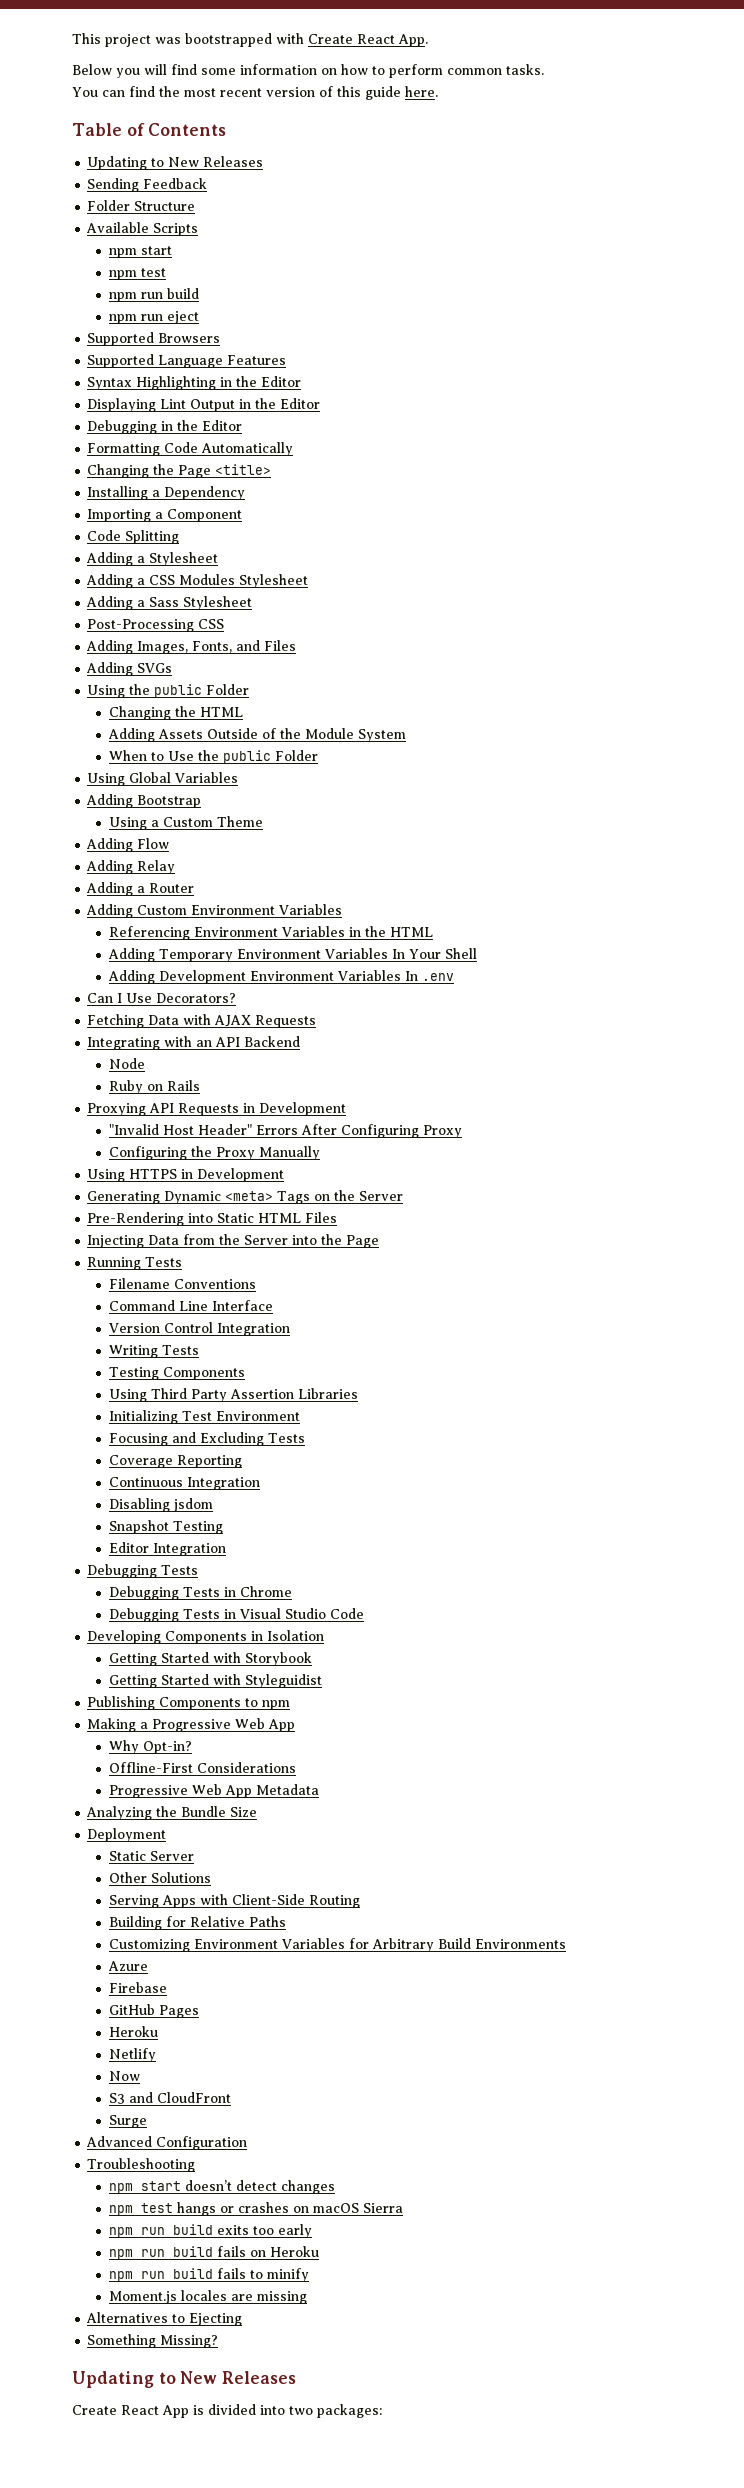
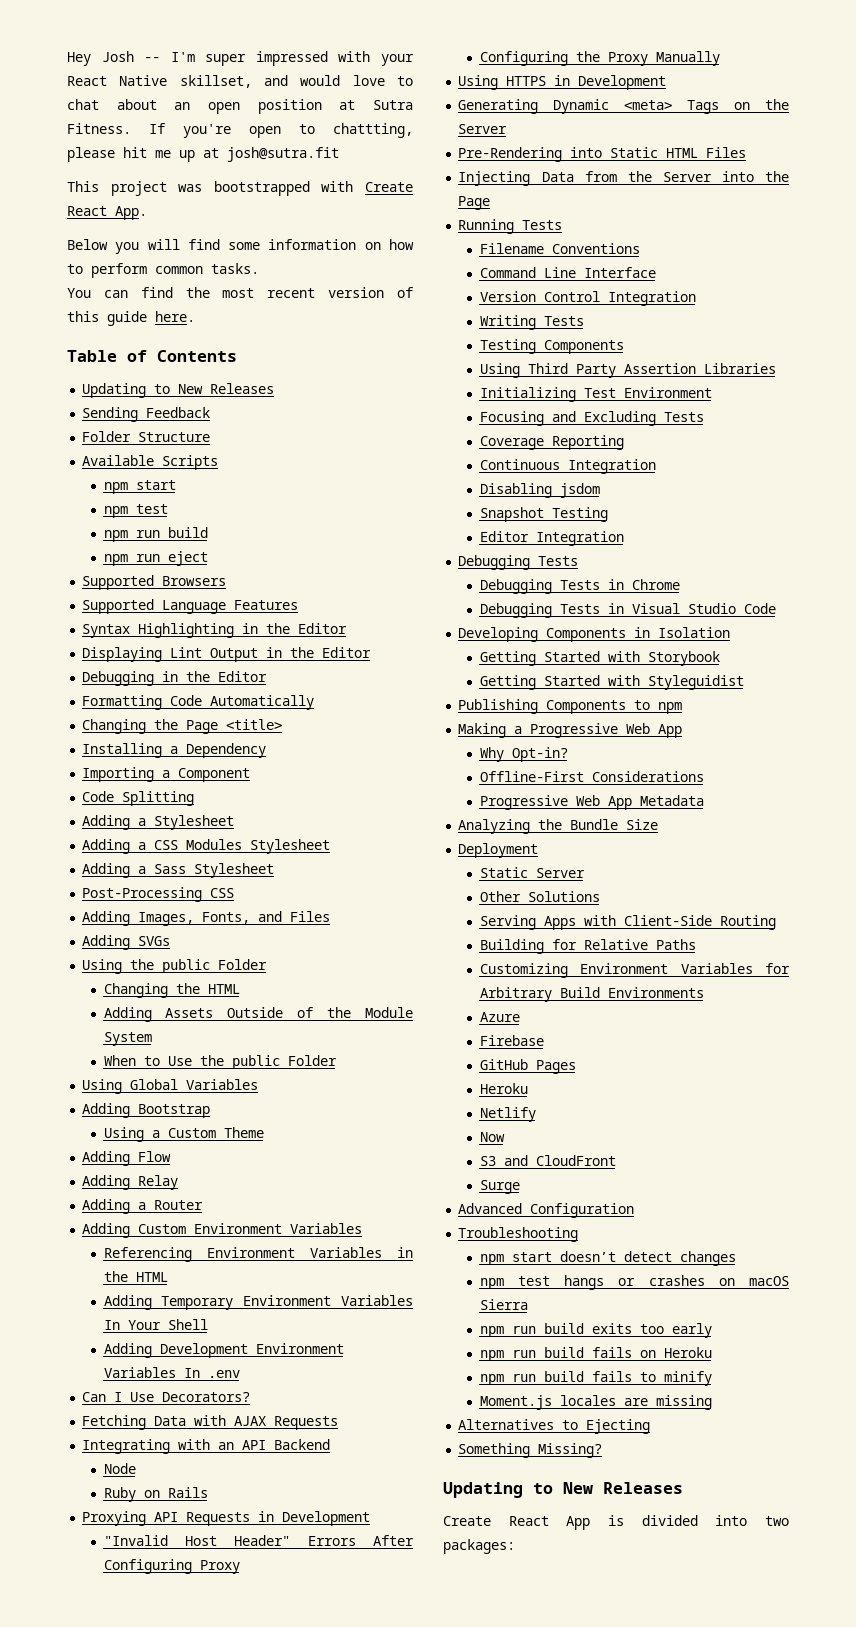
(72, 38) none -> [67,51,414,66] [67,75,413,88] [67,99,413,114] [67,123,413,138] [67,147,339,162] Hey Josh -- I'm super impressed with your React Native skillset, and would love to chat about an open position at Sutra Fitness. If you're open to chattting, please hit me up at josh@sutra.fit //

